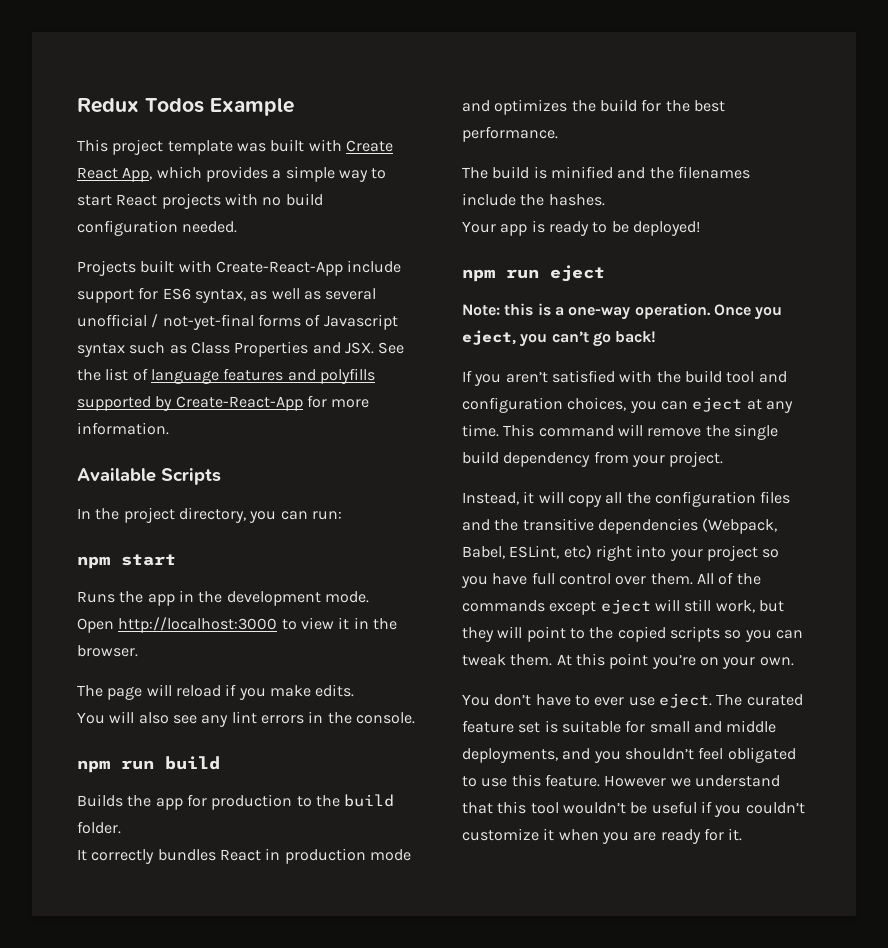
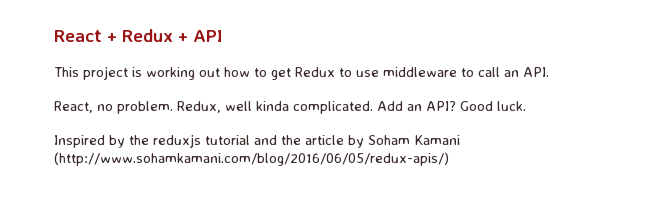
[77,98,294,116] [77,139,393,155] [77,166,387,182] [77,193,323,209] [77,220,238,236] [77,260,402,276] [77,287,377,303] [77,314,398,330] [77,341,405,357] [77,368,375,384] [77,395,370,411] [77,422,169,435] [77,468,221,485] [77,507,342,523] [77,554,176,569] [77,590,369,606] [77,617,397,633] [77,645,138,657] [77,684,355,700] [77,711,415,727] [77,756,220,773] [77,794,395,810] [77,821,121,834] [77,848,411,864] [462,99,725,115] [462,126,558,142] [462,166,750,179] [462,193,605,206] [462,220,700,236] [462,265,605,282] [462,303,783,320] [462,330,657,347] [462,370,787,386] [462,397,793,413] [462,424,778,440] [462,451,724,467] [462,491,791,507] [462,518,778,534] [462,545,780,561] [461,572,761,588] [462,599,784,615] [462,626,803,642] [462,653,794,669] [462,693,803,708] [462,720,777,733] [462,747,796,763] [462,774,780,787] [462,801,805,817] [462,828,743,844] Redux Todos Example // This project template was built with Create React App, which provides a simple way to start React projects with no build configuration needed. // Projects built with Create-React-App include support for ES6 syntax, as well as several unofficial / not-yet-final forms of Javascript syntax such as Class Properties and JSX. See the list of language features and polyfills supported by Create-React-App for more information. // Available Scripts // In the project directory, you can run: // npm start // Runs the app in the development mode. // Open http://localhost:3000 to view it in the browser. // The page will reload if you make edits. // You will also see any lint errors in the console. // npm run build // Builds the app for production to the build folder. // It correctly bundles React in production mode and optimizes the build for the best performance. // The build is minified and the filenames include the hashes. // Your app is ready to be deployed! // npm run eject // Note: this is a one-way operation. Once you eject, you can’t go back! // If you aren’t satisfied with the build tool and configuration choices, you can eject at any time. This command will remove the single build dependency from your project. // Instead, it will copy all the configuration files and the transitive dependencies (Webpack, Babel, ESLint, etc) right into your project so you have full control over them. All of the commands except eject will still work, but they will point to the copied scripts so you can tweak them. At this point you’re on your own. // You don’t have to ever use eject. The curated feature set is suitable for small and middle deployments, and you shouldn’t feel obligated to use this feature. However we understand that this tool wouldn’t be useful if you couldn’t customize it when you are ready for it. -> [54,29,222,42] [54,66,549,80] [54,101,526,114] [54,134,460,148] [54,152,449,166] React + Redux + API // This project is working out how to get Redux to use middleware to call an API. // React, no problem. Redux, well kinda complicated. Add an API? Good luck. // Inspired by the reduxjs tutorial and the article by Soham Kamani (http://www.sohamkamani.com/blog/2016/06/05/redux-apis/)

